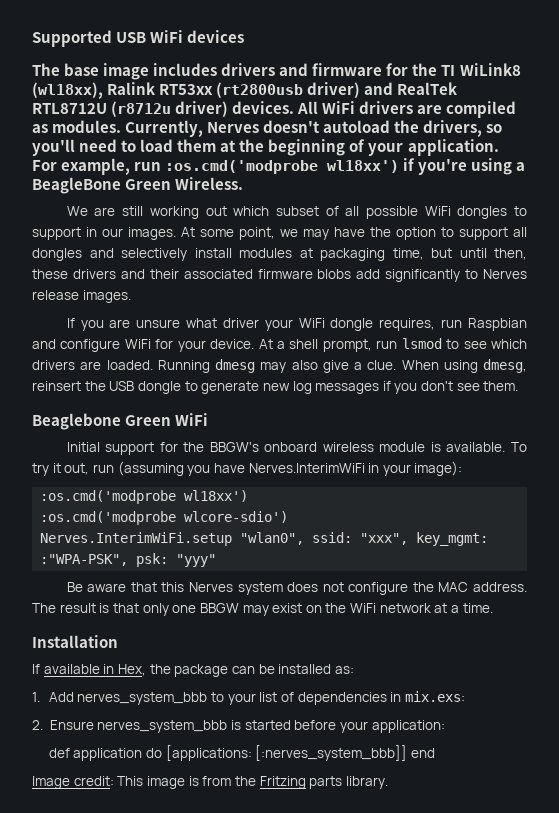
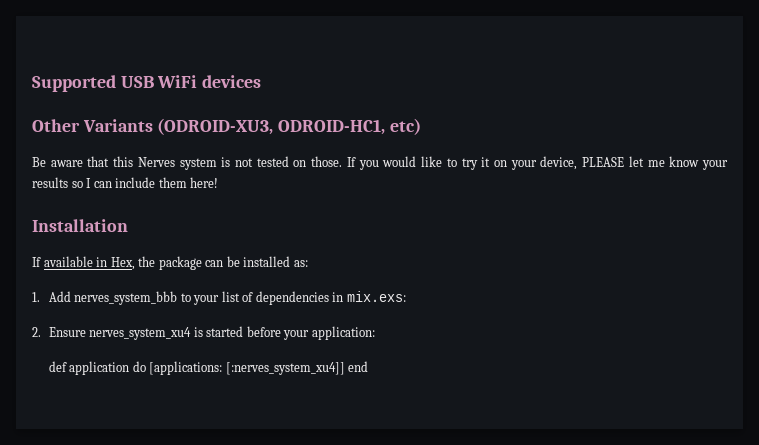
[32,63,521,80] [32,82,458,99] [32,101,517,118] [32,120,503,137] [32,139,499,156] [32,158,526,175] [32,177,244,194] [66,206,527,219] [32,227,527,240] [32,248,527,261] [32,269,527,282] [32,290,131,303] [66,318,527,331] [32,338,527,352] [32,359,527,373] [32,381,519,394] [32,413,209,430] [66,442,527,455] [32,461,463,476] [40,490,249,504] [40,511,289,525] [40,532,489,546] [40,553,217,567] The base image includes drivers and firmware for the TI WiLink8 (wl18xx), Ralink RT53xx (rt2800usb driver) and RealTek RTL8712U (r8712u driver) devices. All WiFi drivers are compiled as modules. Currently, Nerves doesn't autoload the drivers, so you'll need to load them at the beginning of your application. For example, run :os.cmd('modprobe wl18xx') if you're using a BeagleBone Green Wireless. // We are still working out which subset of all possible WiFi dongles to support in our images. At some point, we may have the option to support all dongles and selectively install modules at packaging time, but until then, these drivers and their associated firmware blobs add significantly to Nerves release images. // If you are unsure what driver your WiFi dongle requires, run Raspbian and configure WiFi for your device. At a shell prompt, run lsmod to see which drivers are loaded. Running dmesg may also give a clue. When using dmesg, reinsert the USB dongle to generate new log messages if you don't see them. // Beaglebone Green WiFi // Initial support for the BBGW's onboard wireless module is available. To try it out, run (assuming you have Nerves.InterimWiFi in your image): // :os.cmd('modprobe wl18xx') // :os.cmd('modprobe wlcore-sdio') // Nerves.InterimWiFi.setup "wlan0", ssid: "xxx", key_mgmt: :"WPA-PSK", psk: "yyy" -> [32,118,421,135] Other Variants (ODROID-XU3, ODROID-HC1, etc)
[287,582,527,595] [32,603,493,616] does not configure the MAC address. The result is that only one BBGW may exist on the WiFi network at a time. -> [221,156,729,170] [32,177,219,188] is not tested on those. If you would like to try it on your device, PLEASE let me know your results so I can include them here!
[97,720,228,733] nerves_system_bbb -> [89,327,192,340] nerves_system_xu4
[255,745,408,761] [:nerves_system_bbb]] -> [225,362,345,375] [:nerves_system_xu4]]
[32,776,388,789] // Image credit: This image is from the Fritzing parts library. -> (369, 366) none

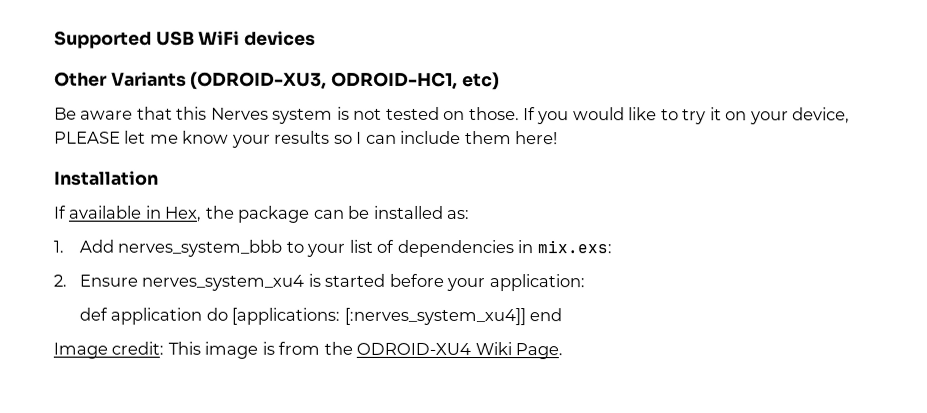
(369, 366) none -> [53,341,564,360] // Image credit: This image is from the ODROID-XU4 Wiki Page.

